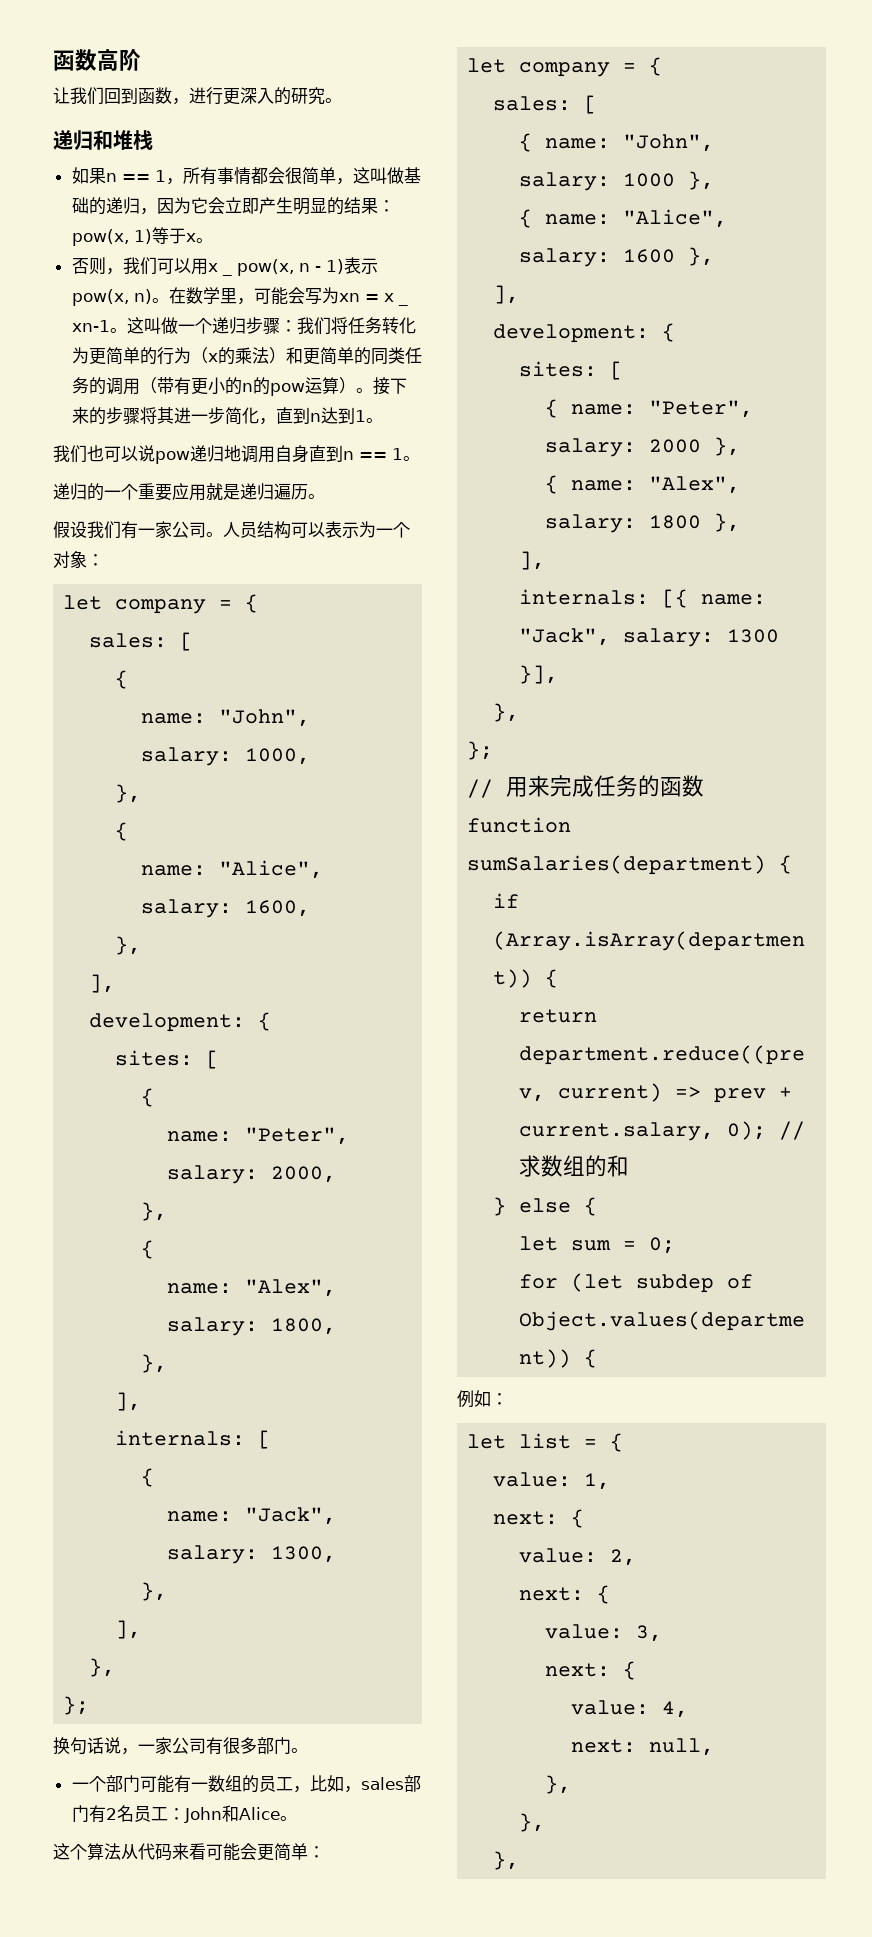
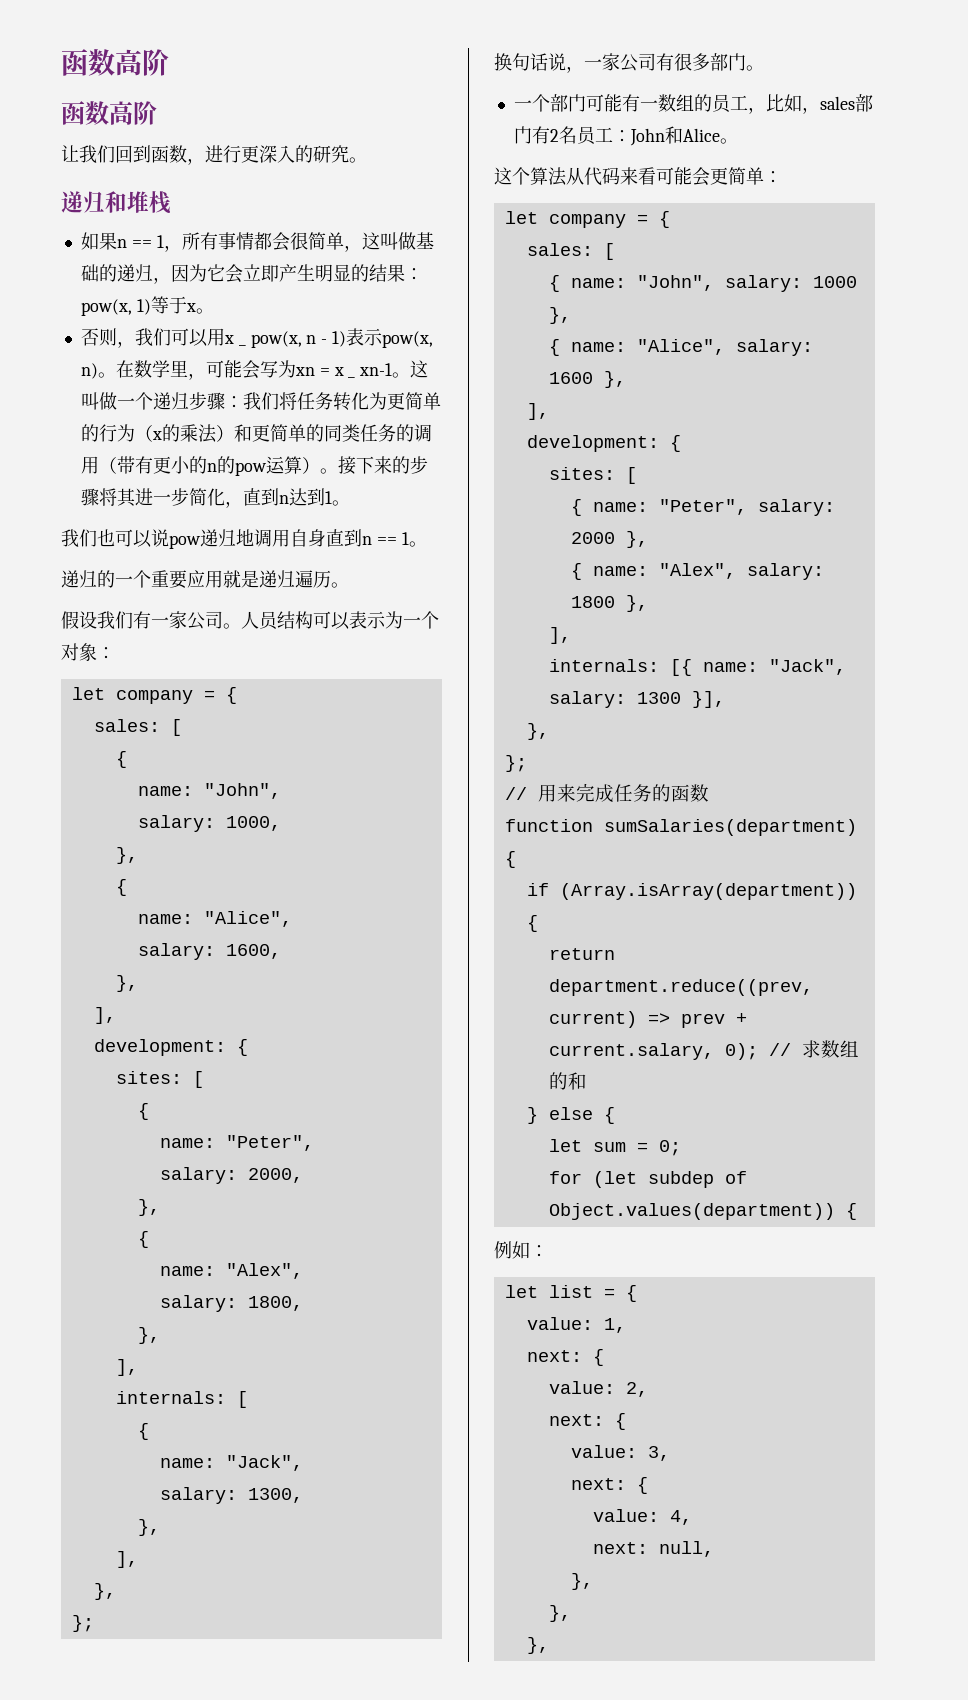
[53,48,141,71] 函数高阶 -> [61,49,169,76] [61,101,157,125] 函数高阶 // 函数高阶

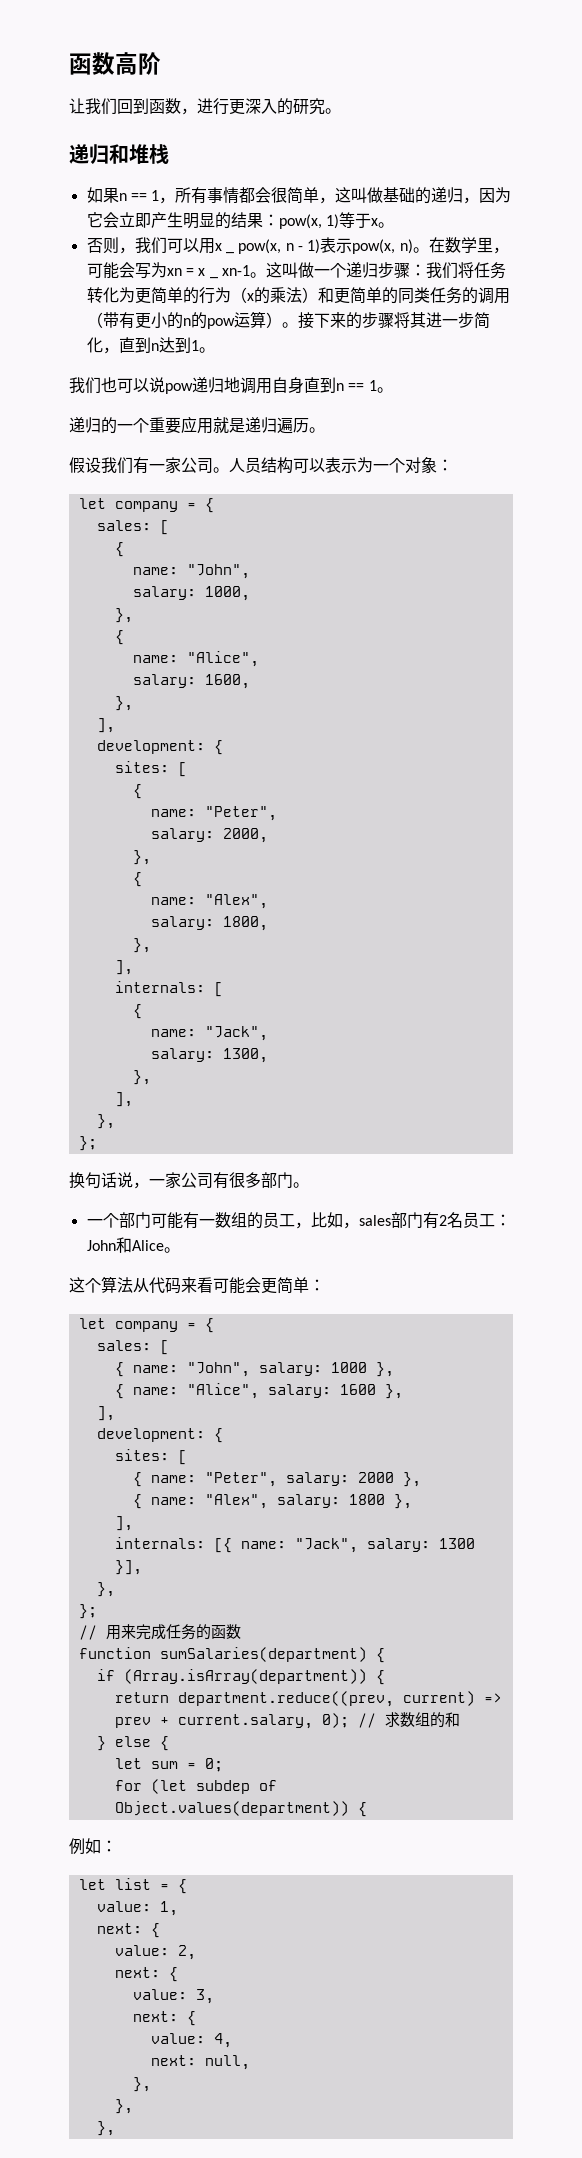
[61,49,169,76] [61,101,157,125] 函数高阶 // 函数高阶 -> [69,52,161,75] 函数高阶

